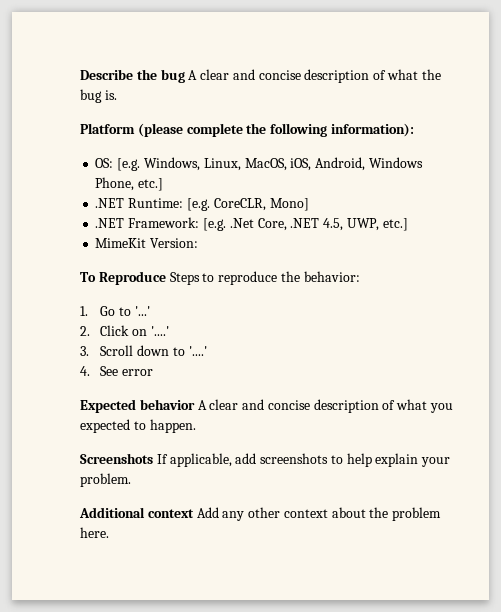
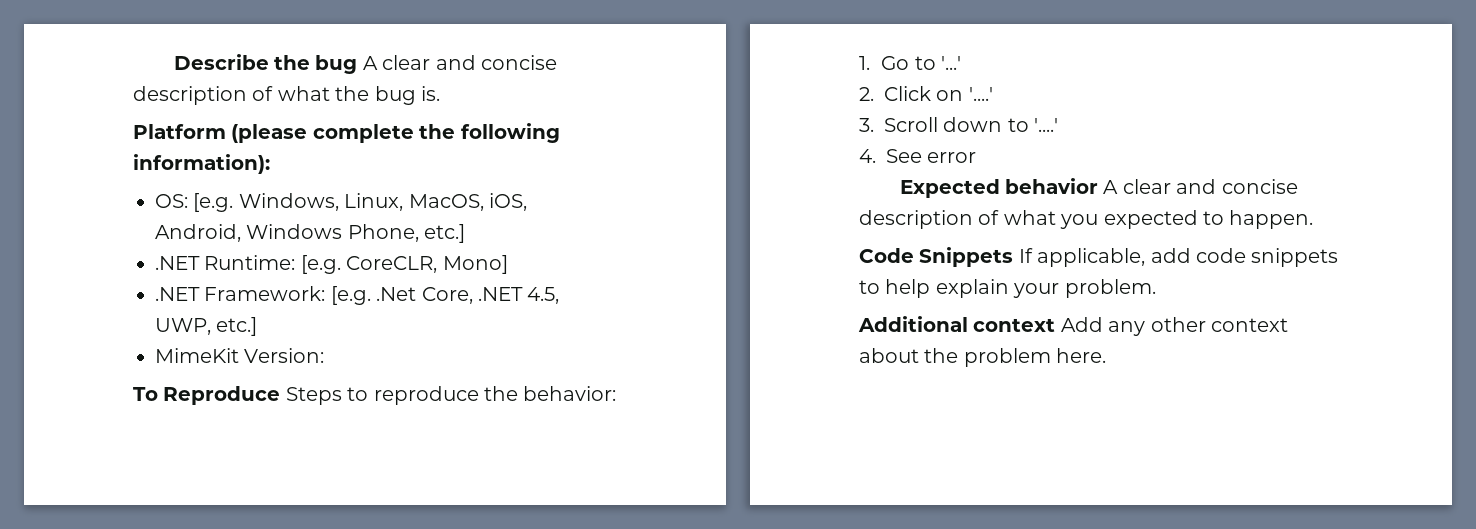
[80,453,153,464] Screenshots -> [859,247,1014,267] Code Snippets
[260,453,329,464] screenshots -> [1196,248,1339,267] code snippets

